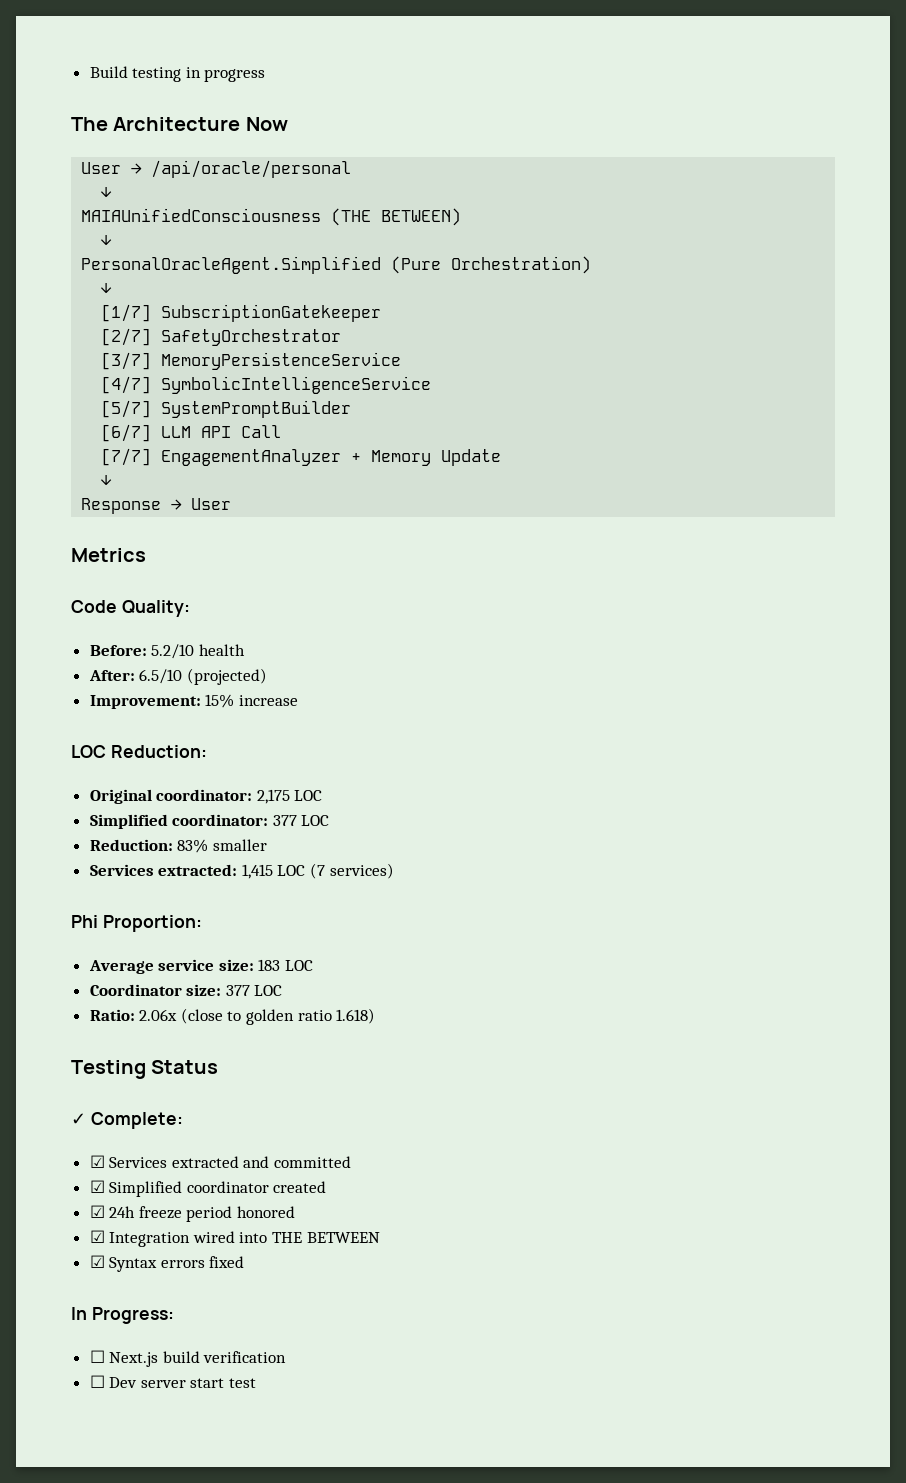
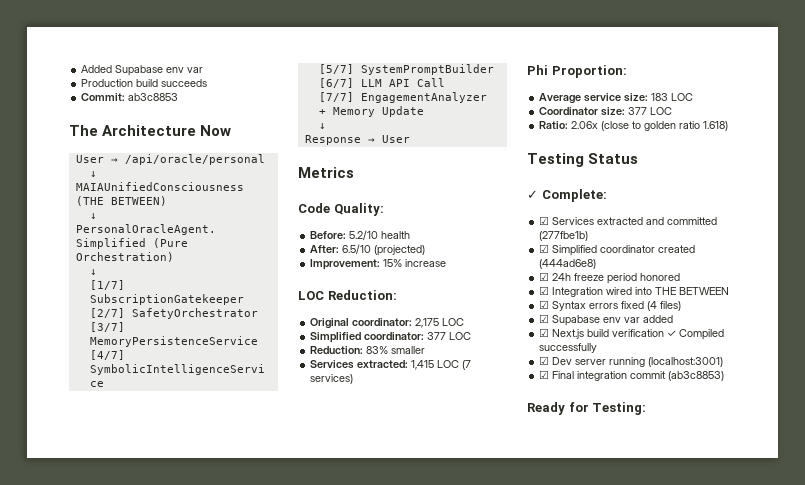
[89,66,266,82] Build testing in progress -> [81,65,204,76] [81,79,208,87] [81,93,179,101] Added Supabase env var // Production build succeeds // Commit: ab3c8853
(352, 1162) none -> [539,231,589,241] (277fbe1b)
(327, 1187) none -> [539,259,597,269] (444ad6e8)
[71,1307,174,1324] [89,1350,287,1367] [89,1375,257,1388] // In Progress: // ☐ Next.js build verification // ☐ Dev server start test -> [647,301,682,311] [539,314,674,326] [539,328,725,340] [539,343,598,353] [539,356,724,367] [539,370,725,381] [527,402,647,415] (4 files) // ☑ Supabase env var added // ☑ Next.js build verification ✓ Compiled successfully // ☑ Dev server running (localhost:3001) // ☑ Final integration commit (ab3c8853) // Ready for Testing:

